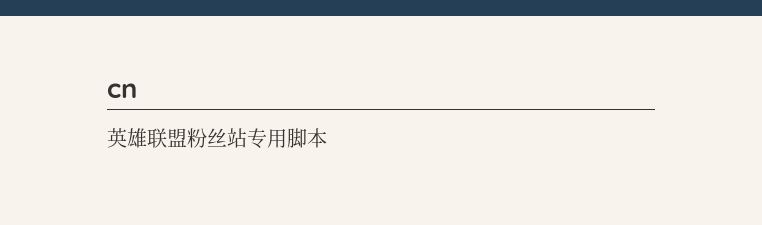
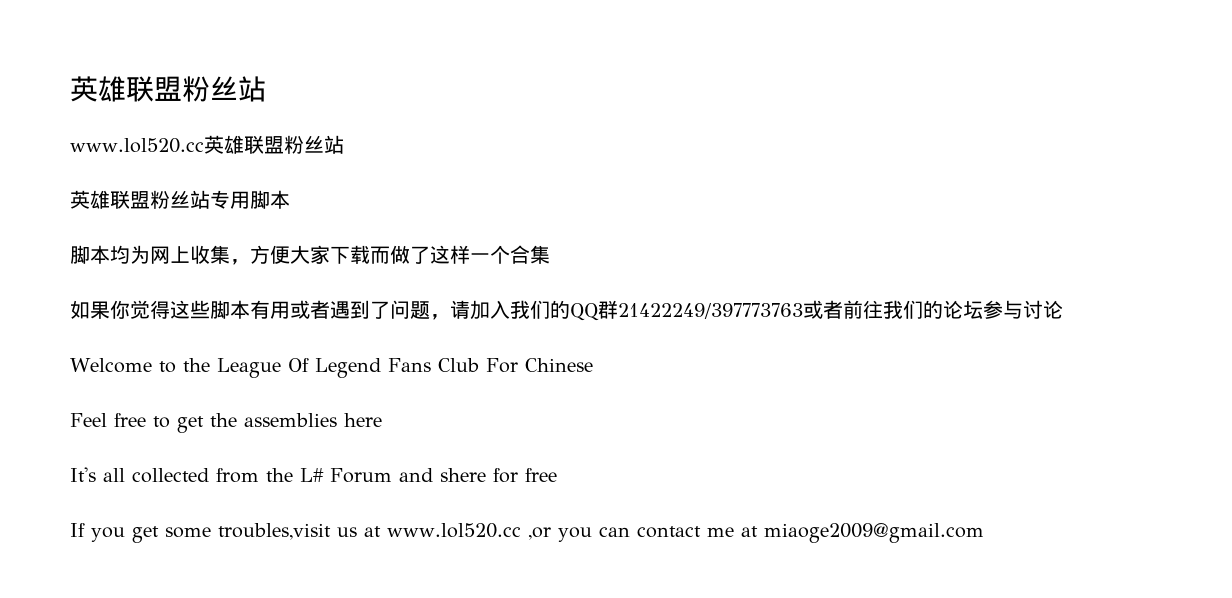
[107,83,137,98] cn -> [70,76,266,102] [70,135,344,154] 英雄联盟粉丝站 // www.lol520.cc英雄联盟粉丝站
(327, 138) none -> [70,245,550,265] [70,300,1063,321] [70,358,593,378] [70,413,382,433] [70,467,557,483] [70,523,984,543] // 脚本均为网上收集，方便大家下载而做了这样一个合集 // 如果你觉得这些脚本有用或者遇到了问题，请加入我们的QQ群21422249/397773763或者前往我们的论坛参与讨论 // Welcome to the League Of Legend Fans Club For Chinese // Feel free to get the assemblies here // It's all collected from the L# Forum and shere for free // If you get some troubles,visit us at www.lol520.cc ,or you can contact me at miaoge2009@gmail.com

